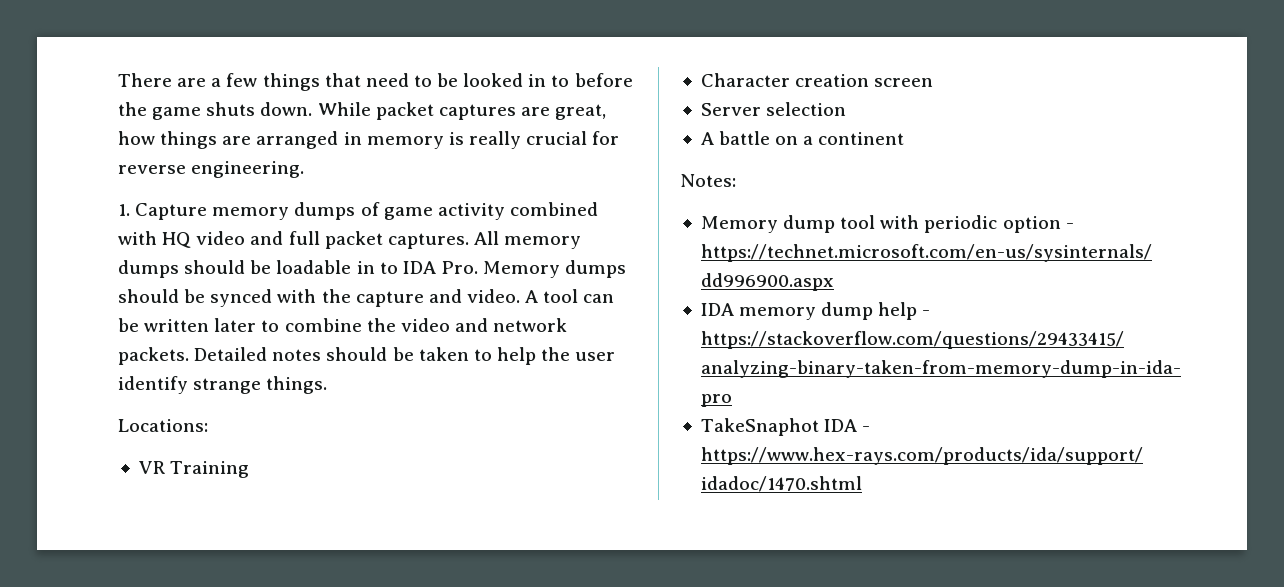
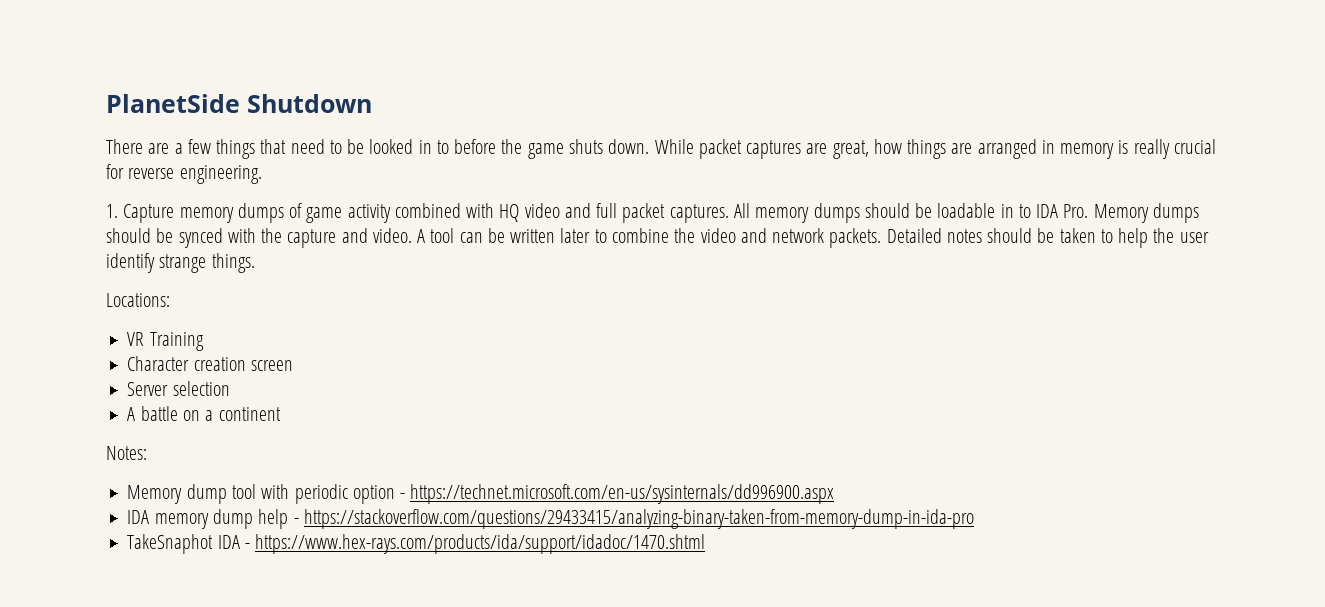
(118, 80) none -> [106,94,372,113] PlanetSide Shutdown //

